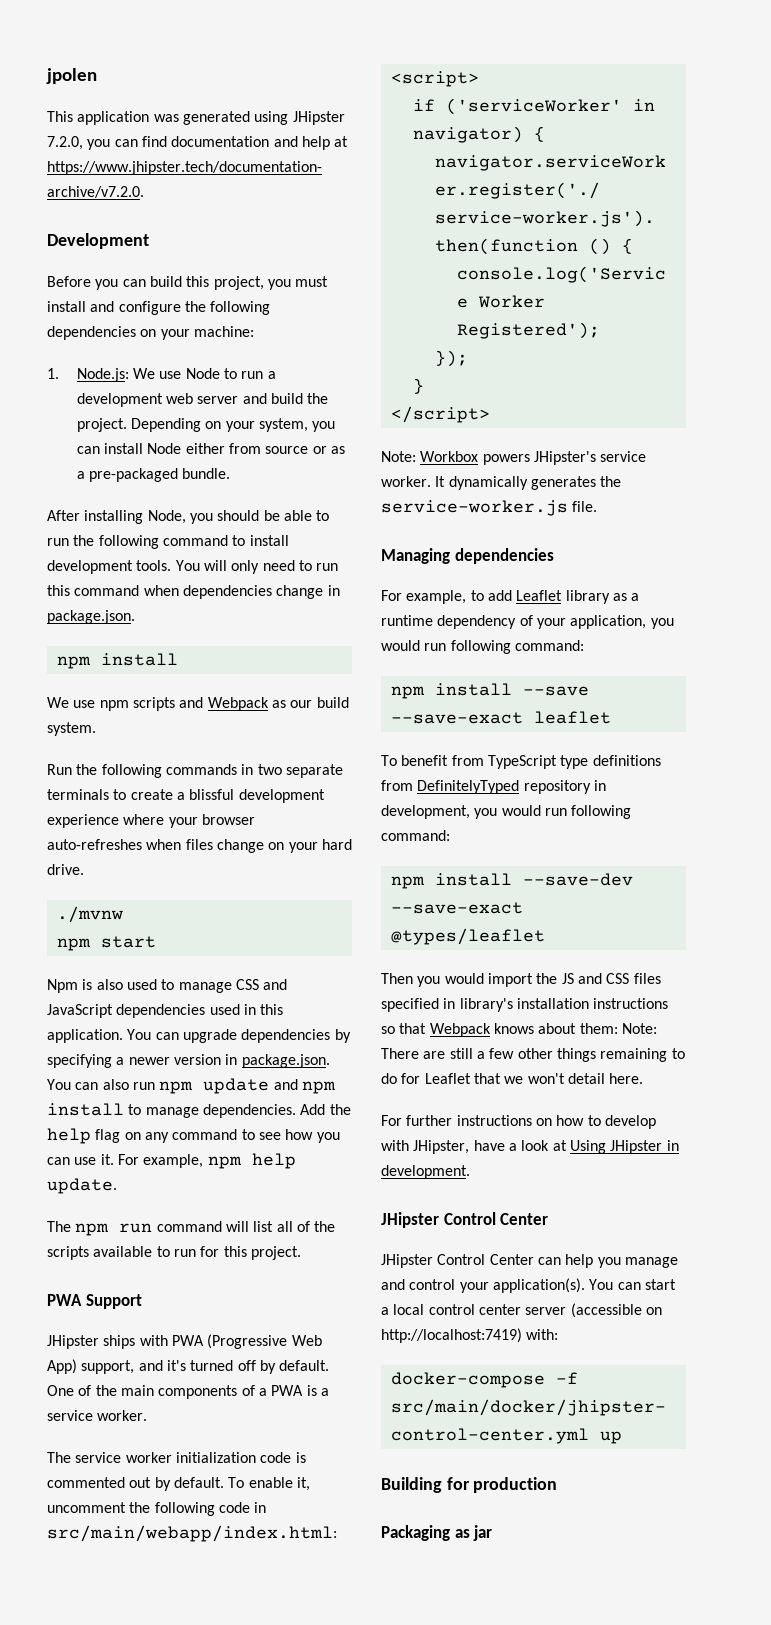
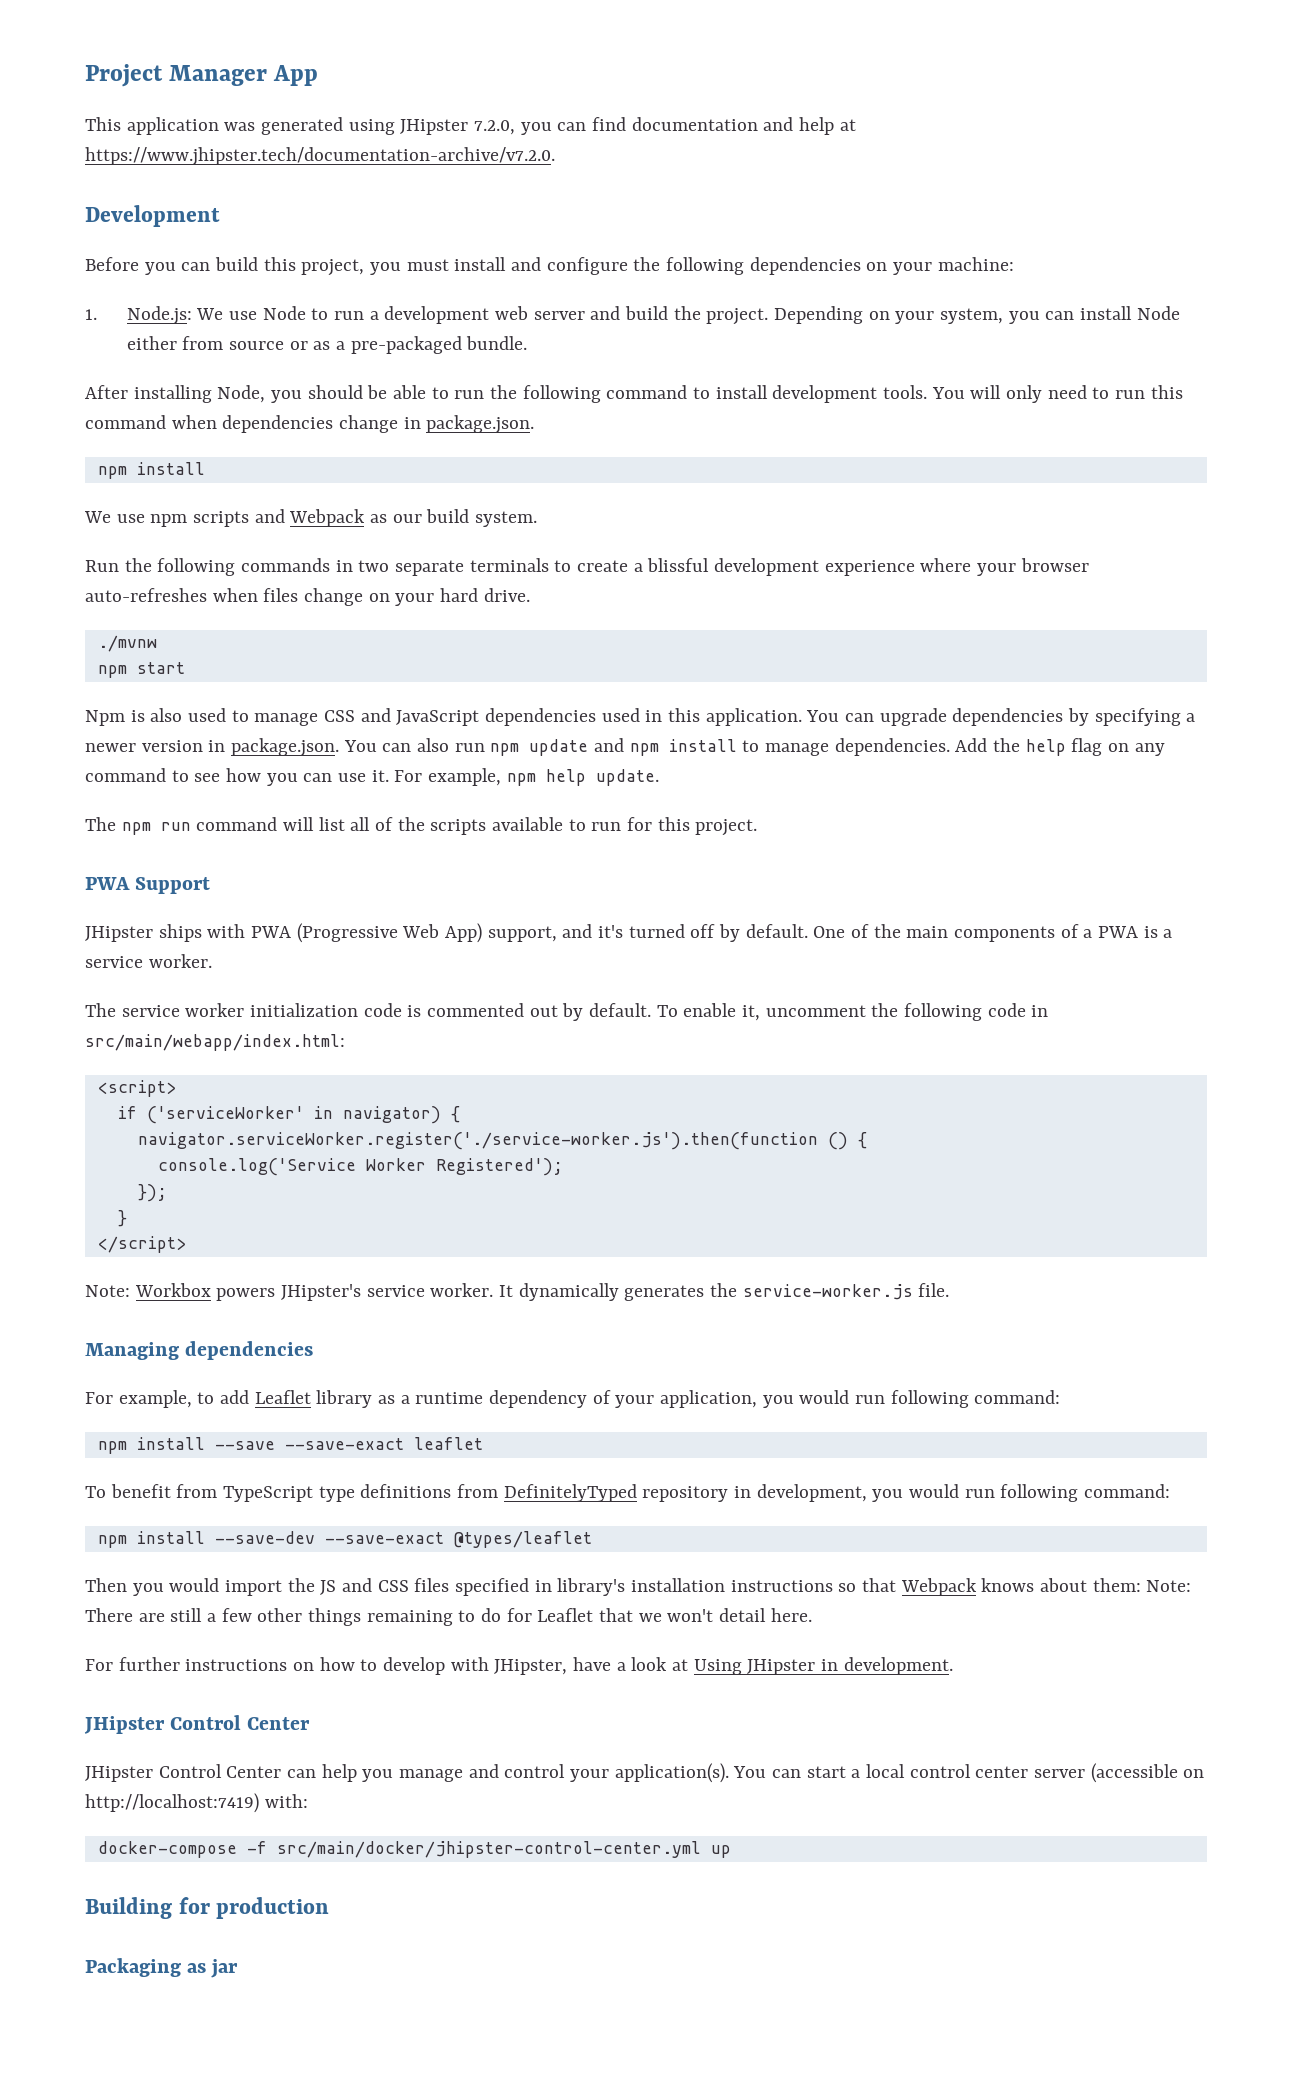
[46,68,97,84] jpolen -> [85,64,319,87] Project Manager App

